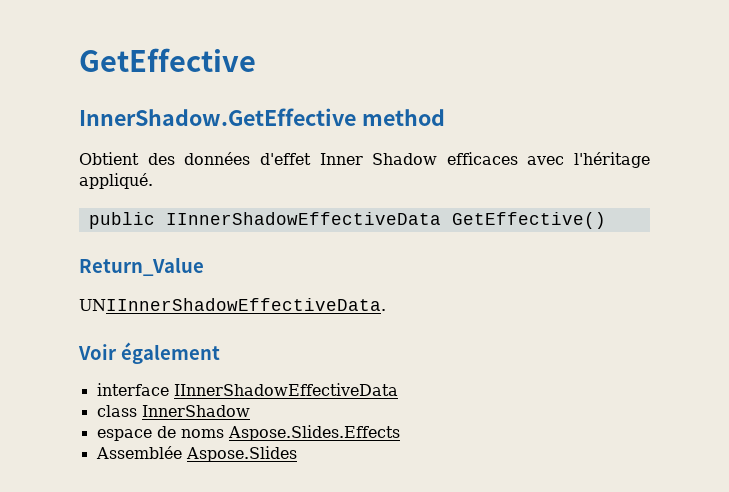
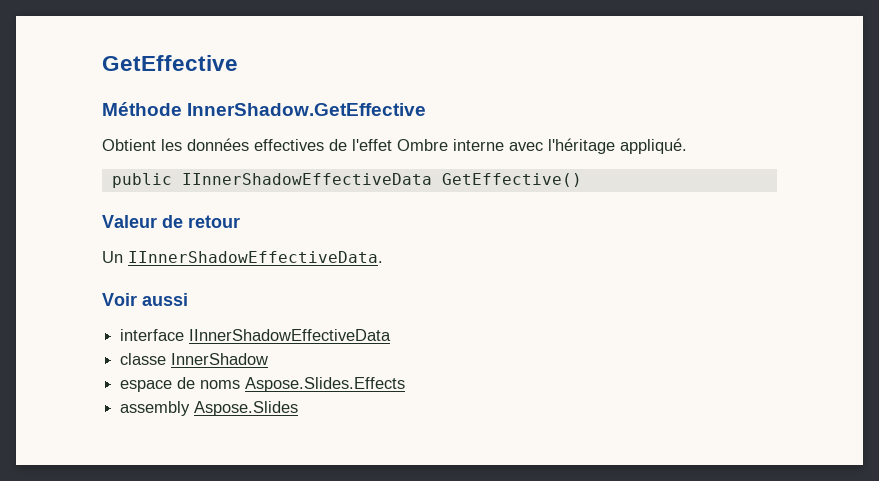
(256, 60) none -> [102,102,182,116] Méthode
[361,109,445,126] method -> (427, 109) none
[147,152,518,165] des données d'effet Inner Shadow efficaces -> [161,138,504,151] les données effectives de l'effet Ombre interne
[79,257,204,276] [79,298,386,311] Return_Value // UNIInnerShadowEffectiveData. -> [102,215,240,228] [102,251,383,263] Valeur de retour // Un IInnerShadowEffectiveData.
[120,342,220,364] également -> [142,293,188,306] aussi
[96,405,137,417] class -> [120,353,167,365] classe
[95,446,182,459] Assemblée -> [120,401,191,416] assembly

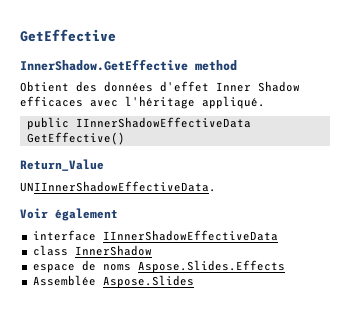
[102,102,182,116] Méthode -> (116, 35) none
(427, 109) none -> [195,60,237,71] method
[161,138,504,151] les données effectives de l'effet Ombre interne -> [76,81,300,92] [20,96,83,107] des données d'effet Inner Shadow efficaces
[102,215,240,228] [102,251,383,263] Valeur de retour // Un IInnerShadowEffectiveData. -> [20,159,104,171] [20,181,216,192] Return_Value // UNIInnerShadowEffectiveData.
[142,293,188,306] aussi -> [55,208,118,221] également
[120,353,167,365] classe -> [32,245,68,256] class
[120,401,191,416] assembly -> [32,275,96,286] Assemblée

